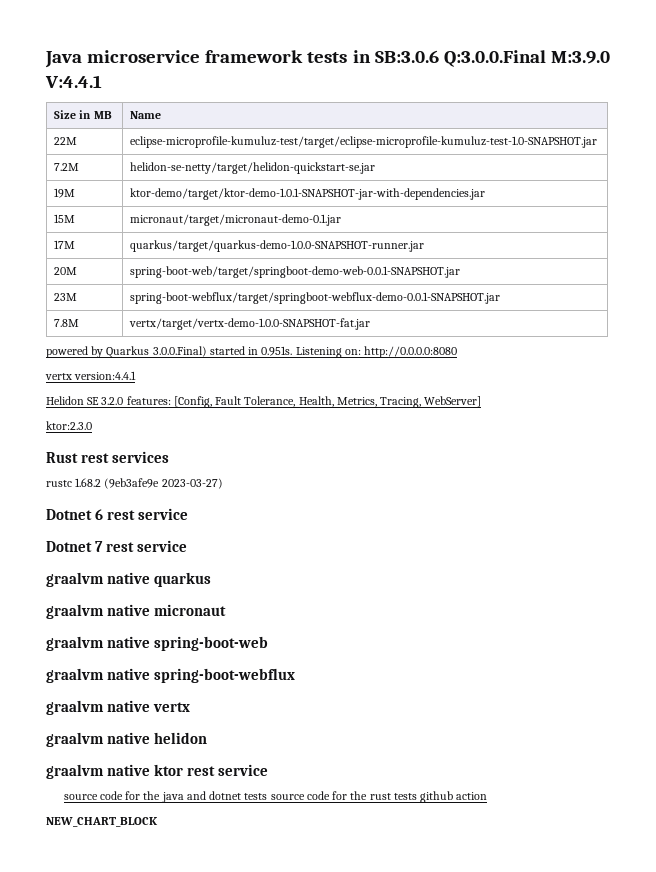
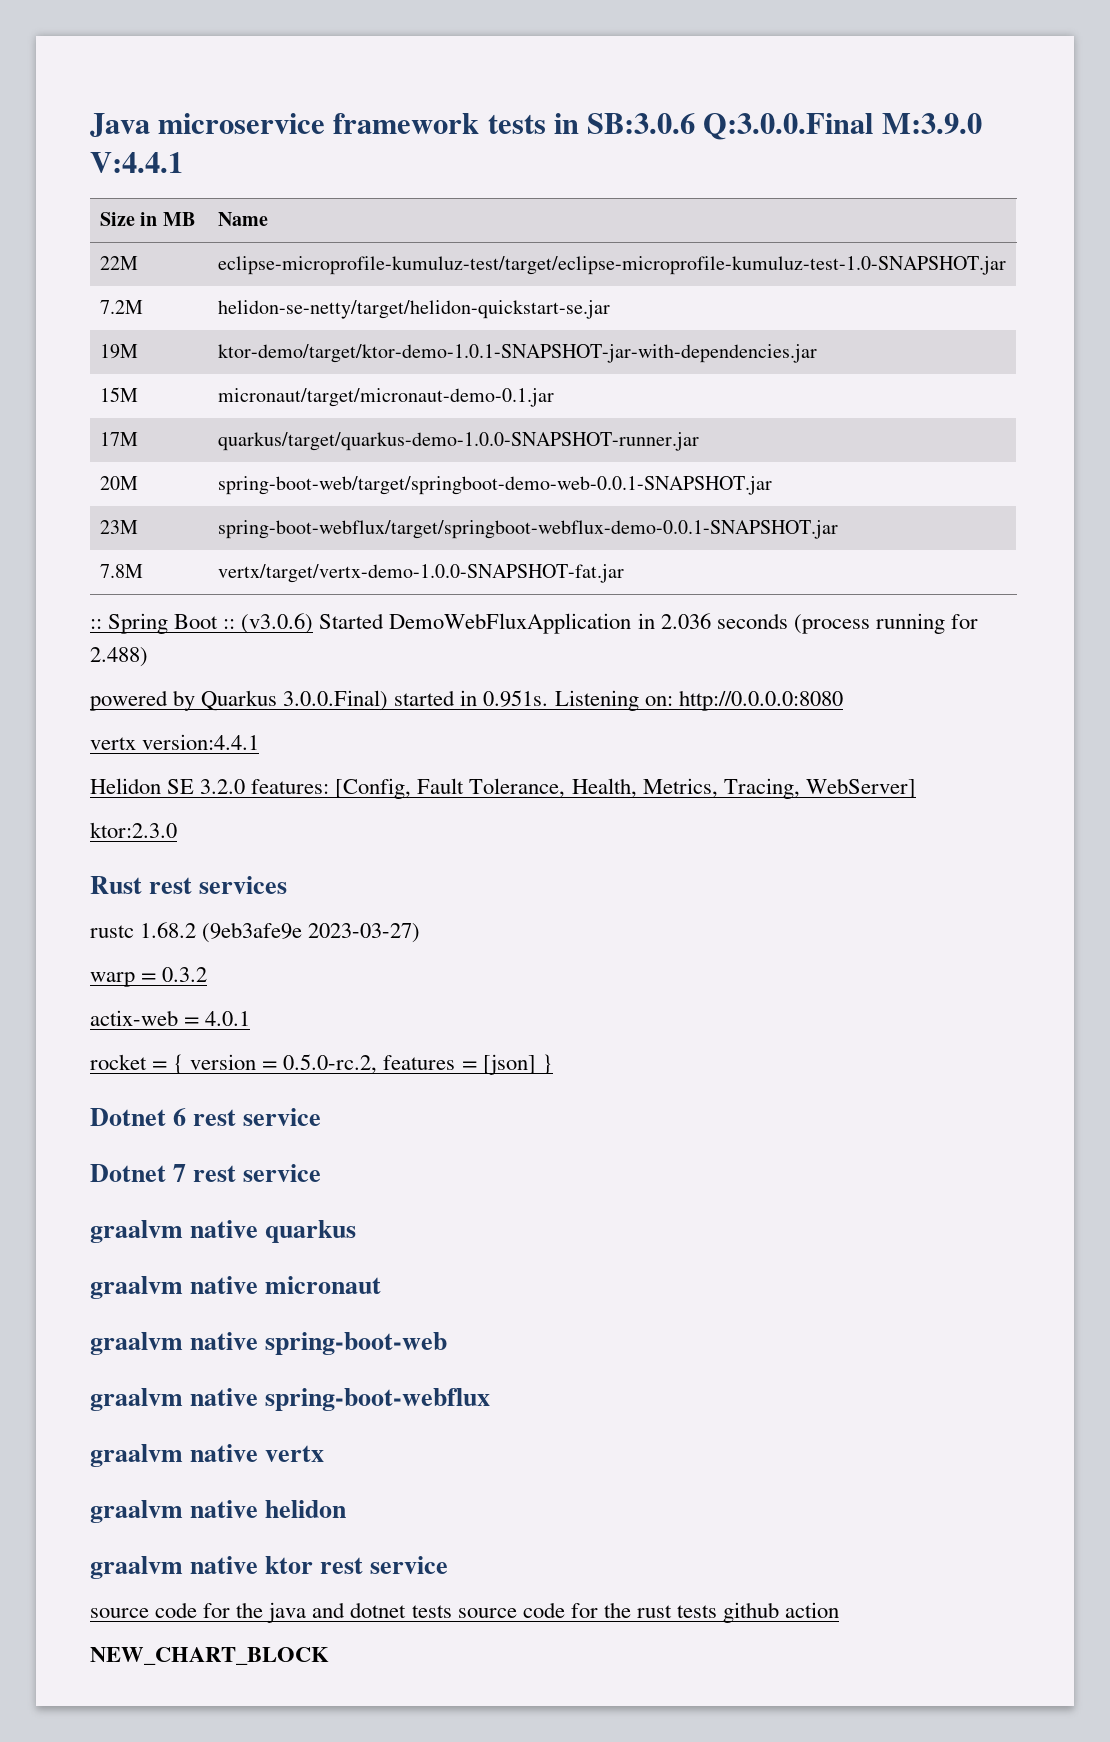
(371, 324) none -> [90,613,978,634] [90,647,148,667] // :: Spring Boot :: (v3.0.6) Started DemoWebFluxApplication in 2.036 seconds (process running for 2.488)
(223, 483) none -> [90,967,208,987] [90,1010,251,1026] [90,1054,553,1075] // warp = 0.3.2 // actix-web = 4.0.1 // rocket = { version = 0.5.0-rc.2, features = [json] }

